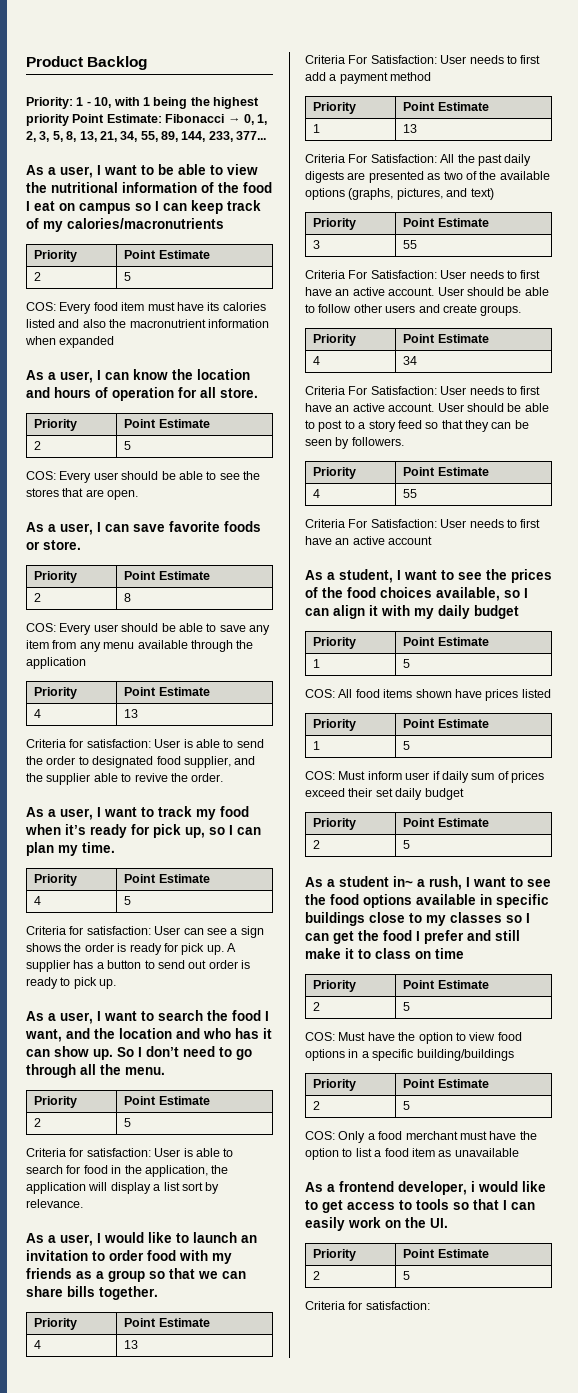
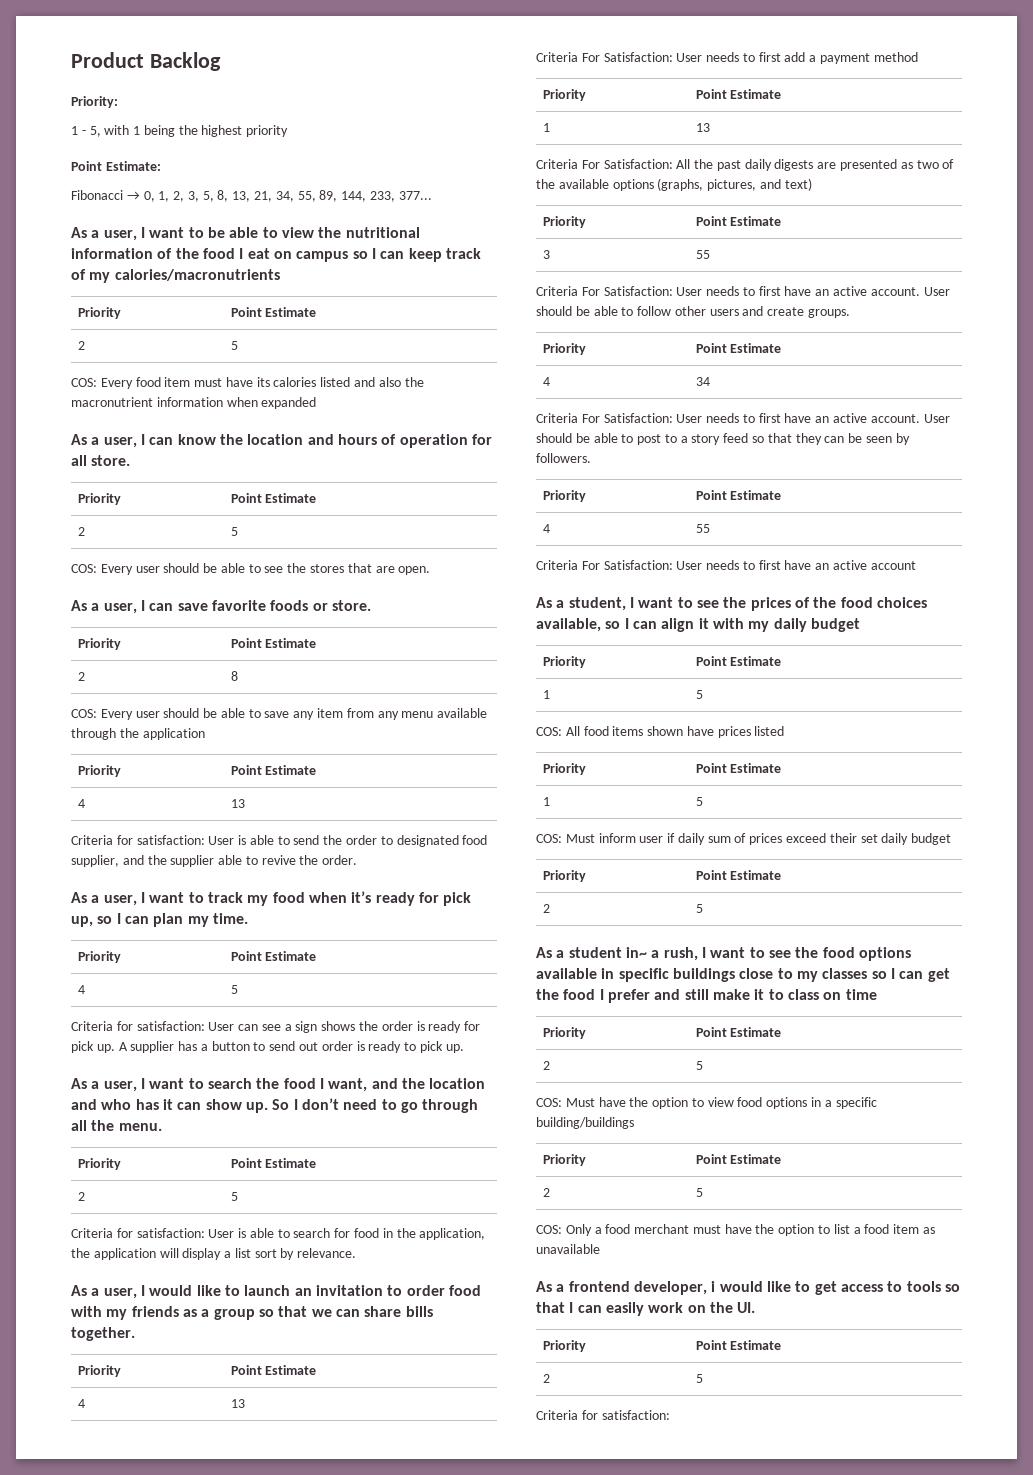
(73, 103) none -> (118, 102) //
[94,97,112,108] 10, -> [89,126,101,137] 5,
(69, 120) none -> (289, 131) //
(162, 118) none -> (161, 166) //

